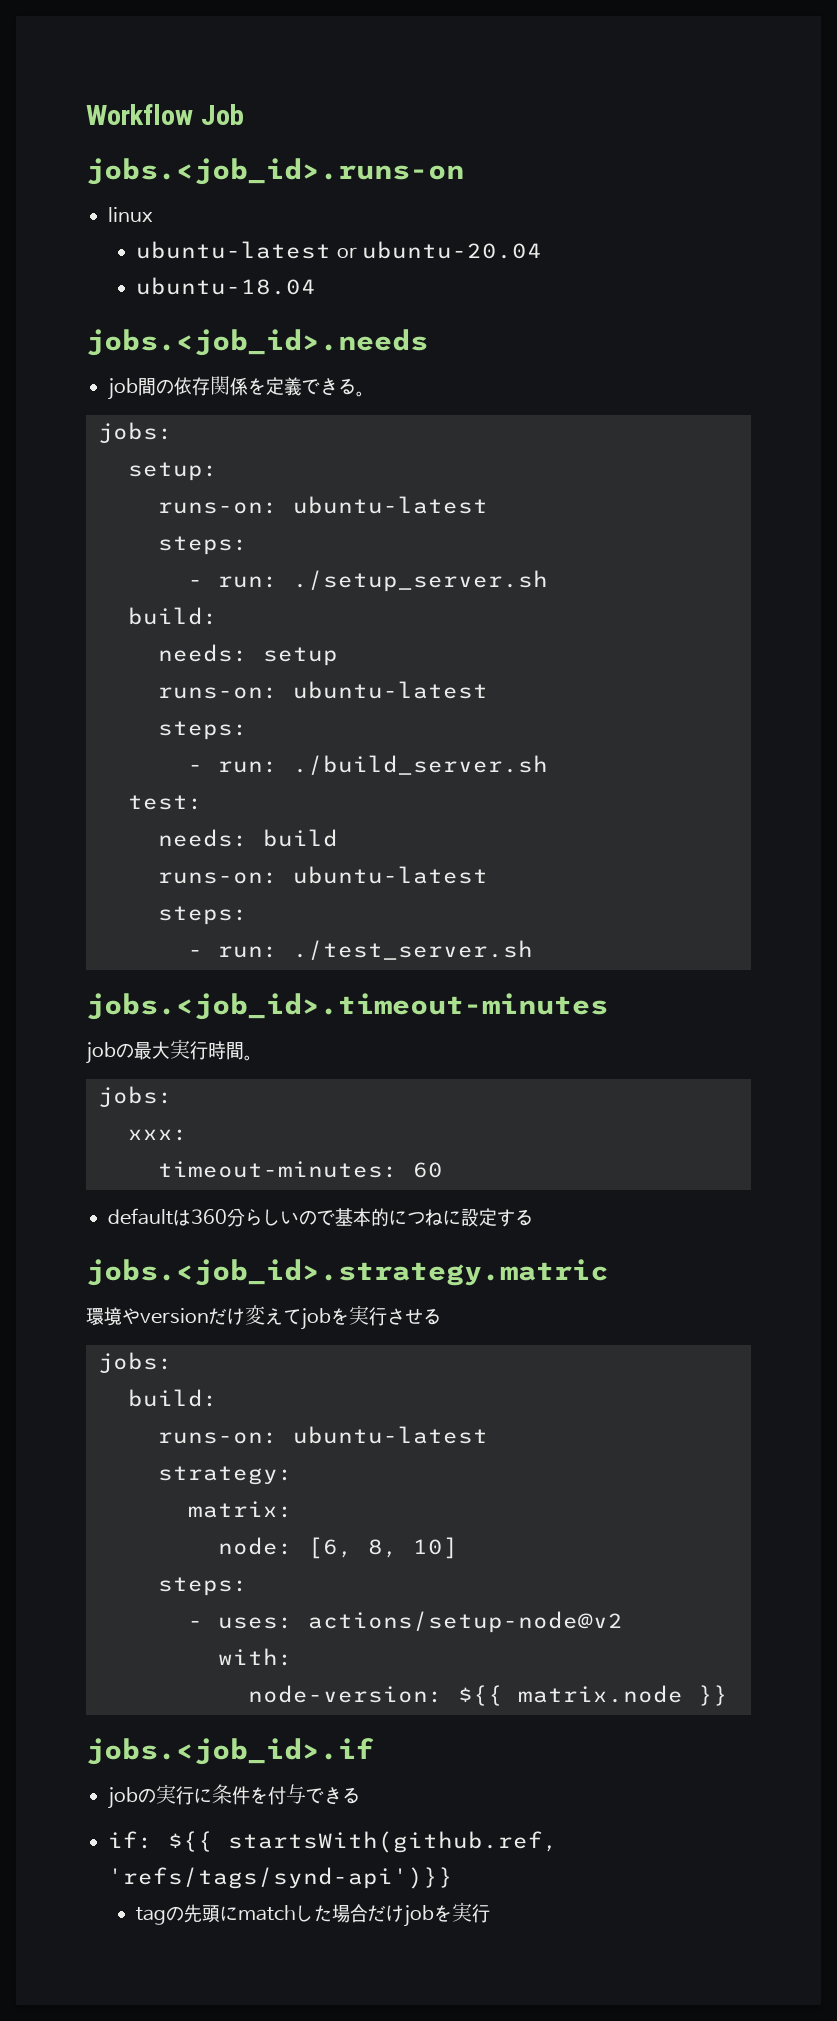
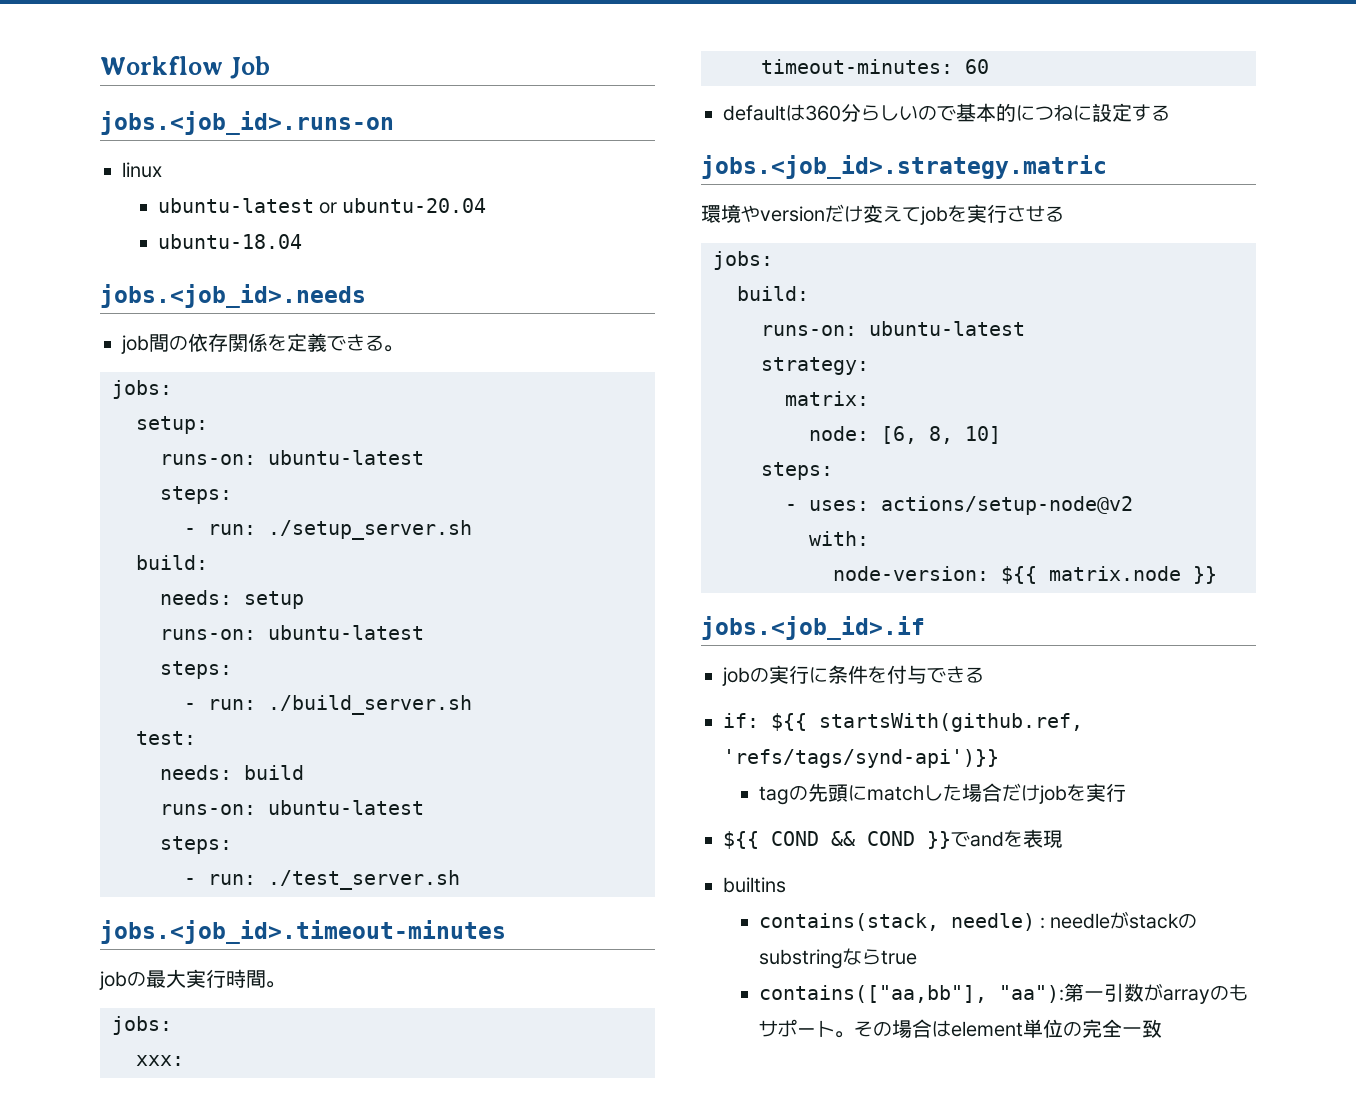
(491, 1913) none -> [723,829,1063,849] [723,877,786,893] [758,911,1198,931] [758,948,917,969] [758,983,1248,1004] [758,1019,1162,1038] // ${{ COND && COND }}でandを表現 // builtins // contains(stack, needle) : needleがstackのsubstringならtrue // contains(["aa,bb"], "aa"):第一引数がarrayのもサポート。その場合はelement単位の完全一致

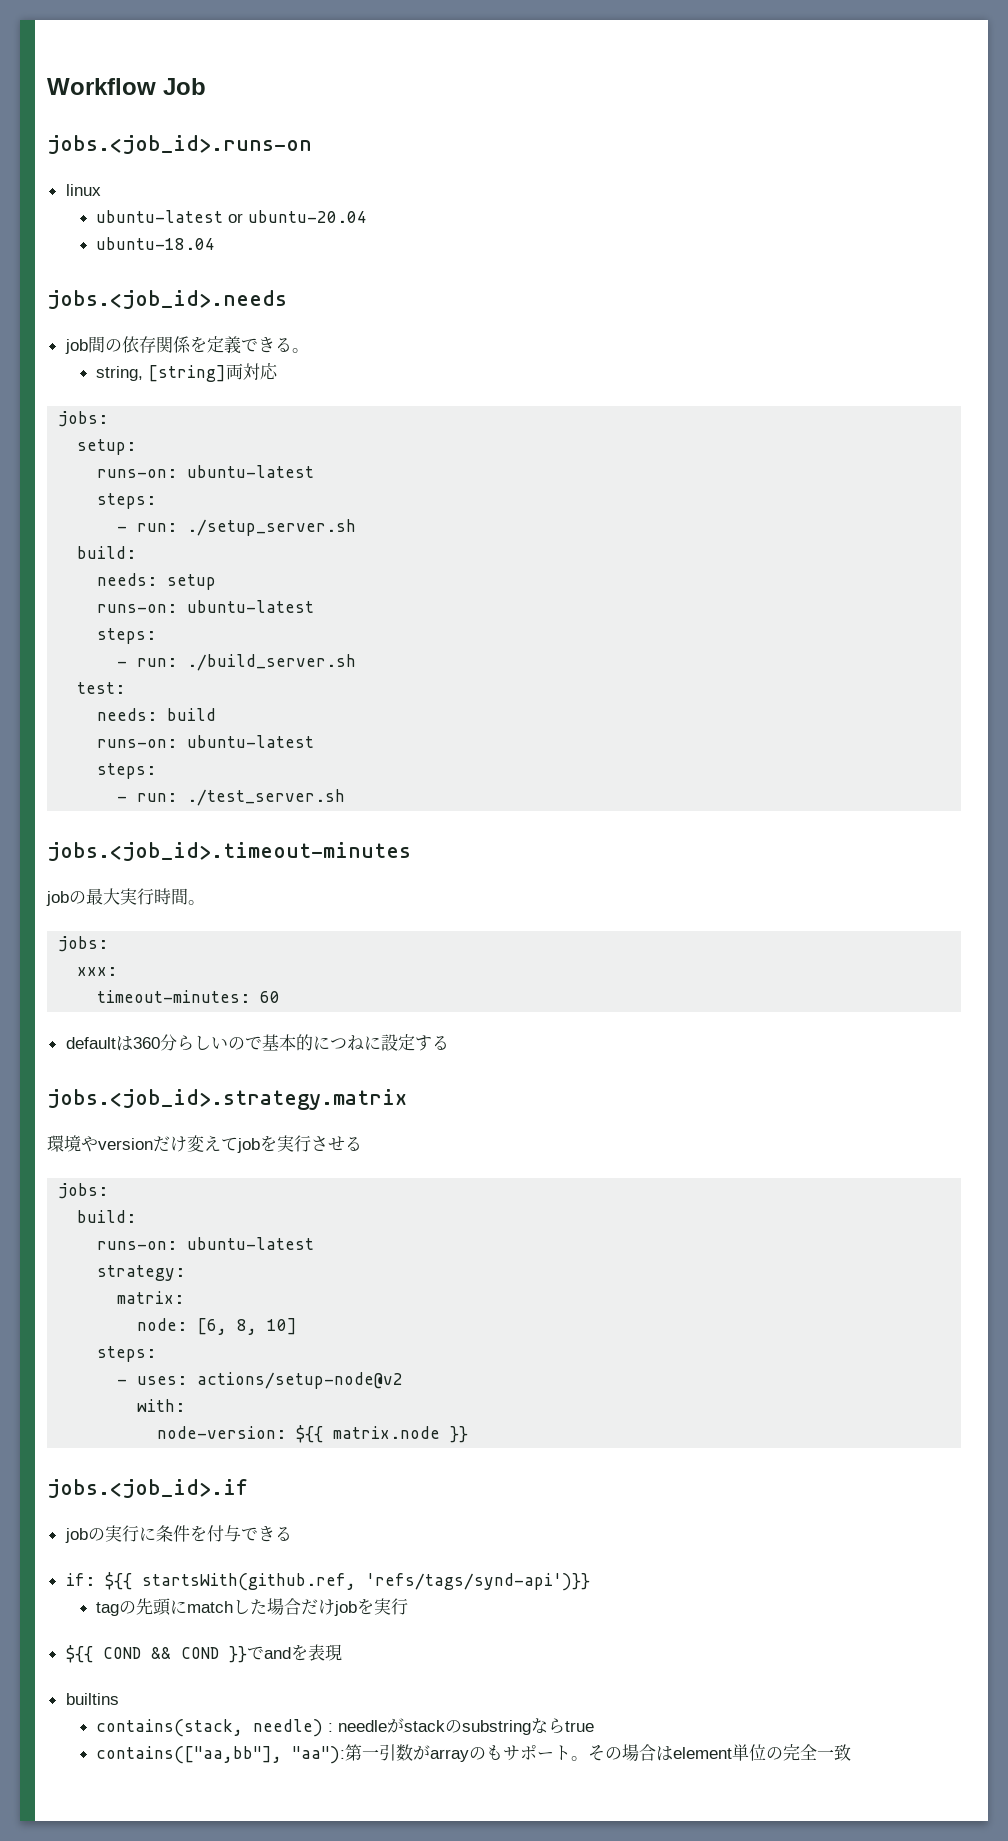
(403, 348) none -> [96,363,279,382] // string, [string]両対応
[701,155,1107,179] jobs.<job_id>.strategy.matric -> [47,1089,407,1110] jobs.<job_id>.strategy.matrix

